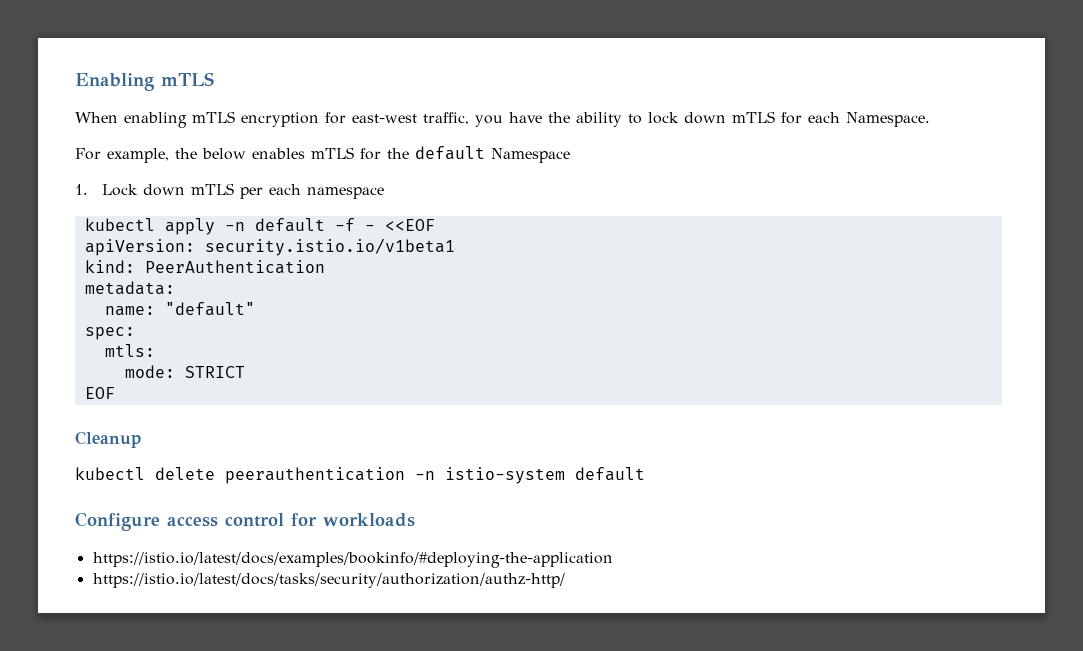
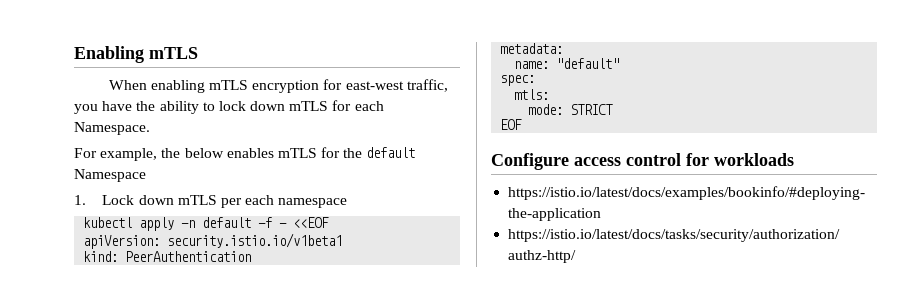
[75,431,141,448] [75,467,645,484] // Cleanup // kubectl delete peerauthentication -n istio-system default -> (523, 124) none

